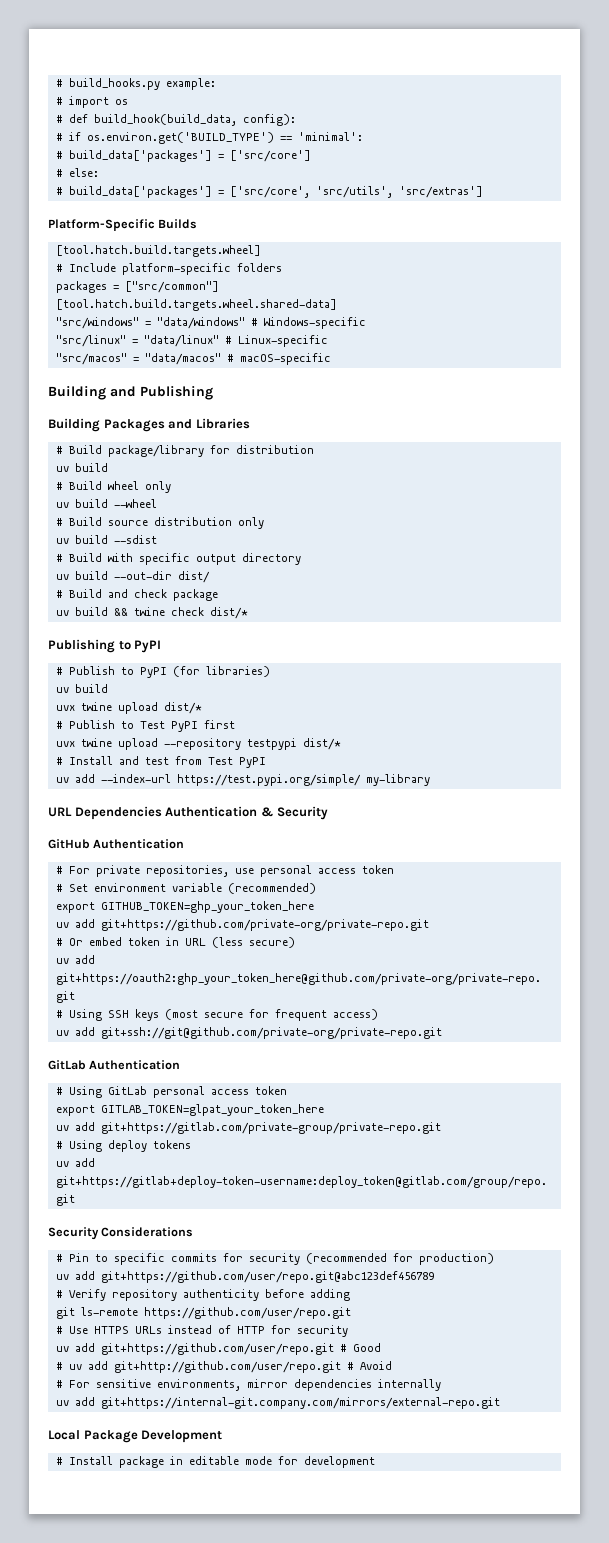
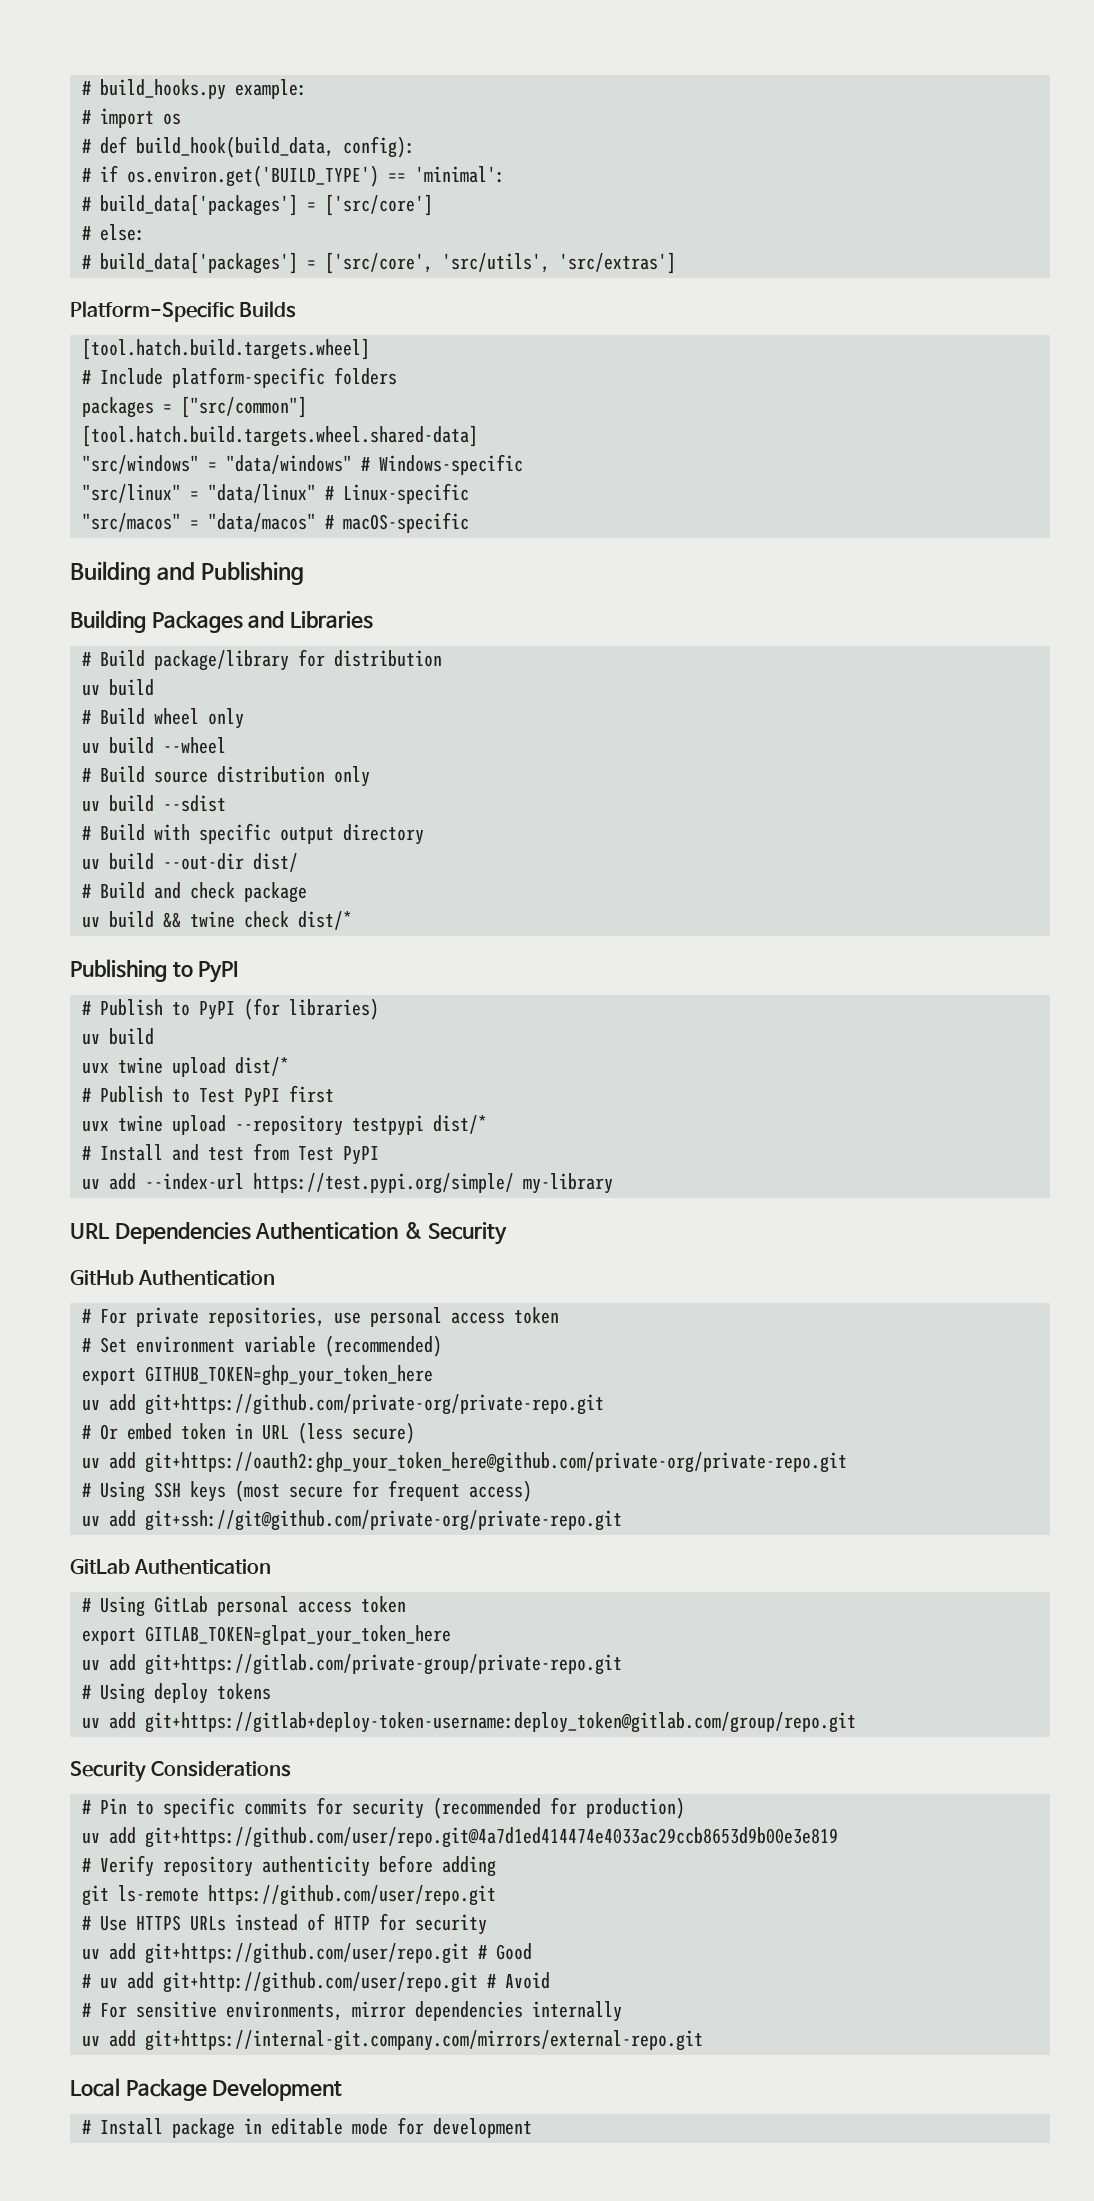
[100,1271,434,1283] git+https://github.com/user/repo.git@abc123def456789 -> [144,1827,838,1848] git+https://github.com/user/repo.git@4a7d1ed414474e4033ac29ccb8653d9b00e3e819

